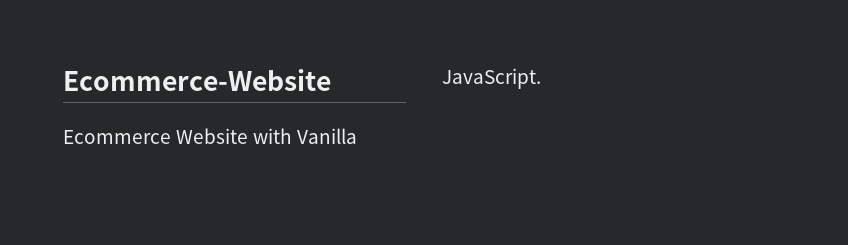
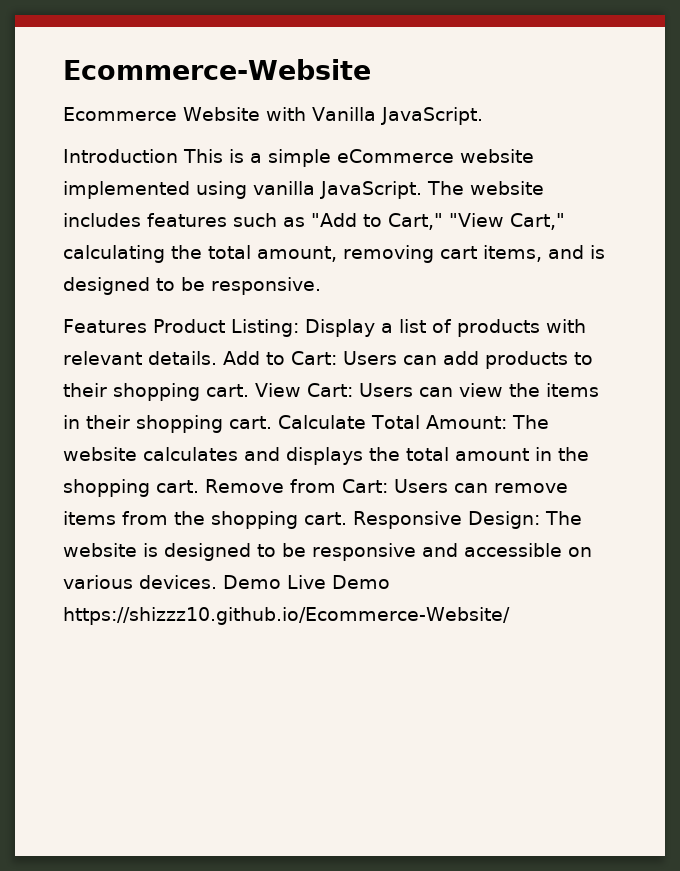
(541, 78) none -> [63,149,534,167] [63,181,544,199] [63,213,565,230] [63,245,605,263] [63,277,321,295] [63,319,586,337] [63,351,593,369] [63,383,599,401] [63,415,549,433] [63,447,589,465] [63,479,568,497] [63,511,582,529] [63,543,592,561] [63,575,390,589] [63,607,510,625] // Introduction This is a simple eCommerce website implemented using vanilla JavaScript. The website includes features such as "Add to Cart," "View Cart," calculating the total amount, removing cart items, and is designed to be responsive. // Features Product Listing: Display a list of products with relevant details. Add to Cart: Users can add products to their shopping cart. View Cart: Users can view the items in their shopping cart. Calculate Total Amount: The website calculates and displays the total amount in the shopping cart. Remove from Cart: Users can remove items from the shopping cart. Responsive Design: The website is designed to be responsive and accessible on various devices. Demo Live Demo https://shizzz10.github.io/Ecommerce-Website/

